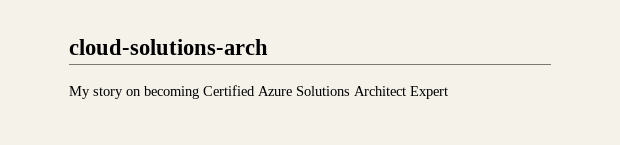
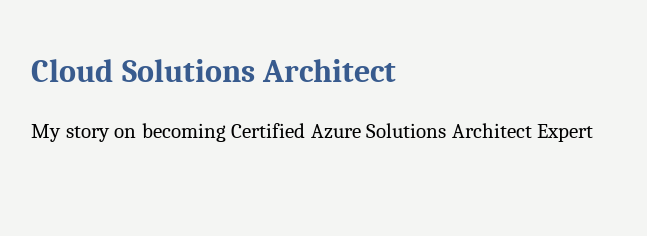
[69,39,268,55] cloud-solutions-arch -> [31,59,397,82] Cloud Solutions Architect

